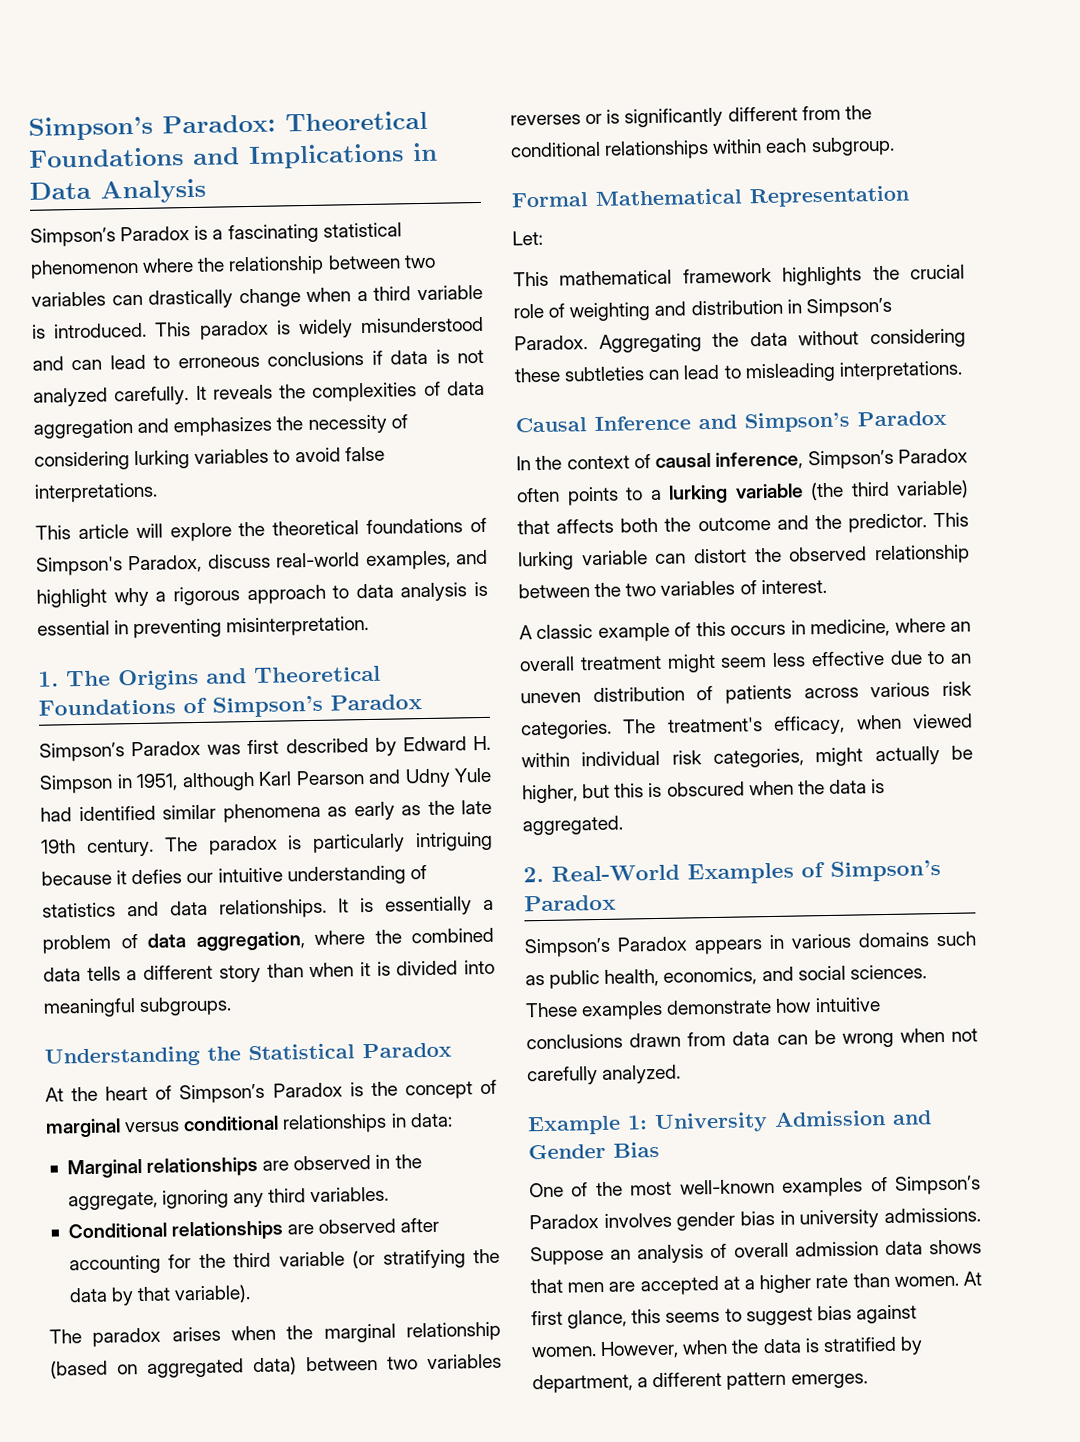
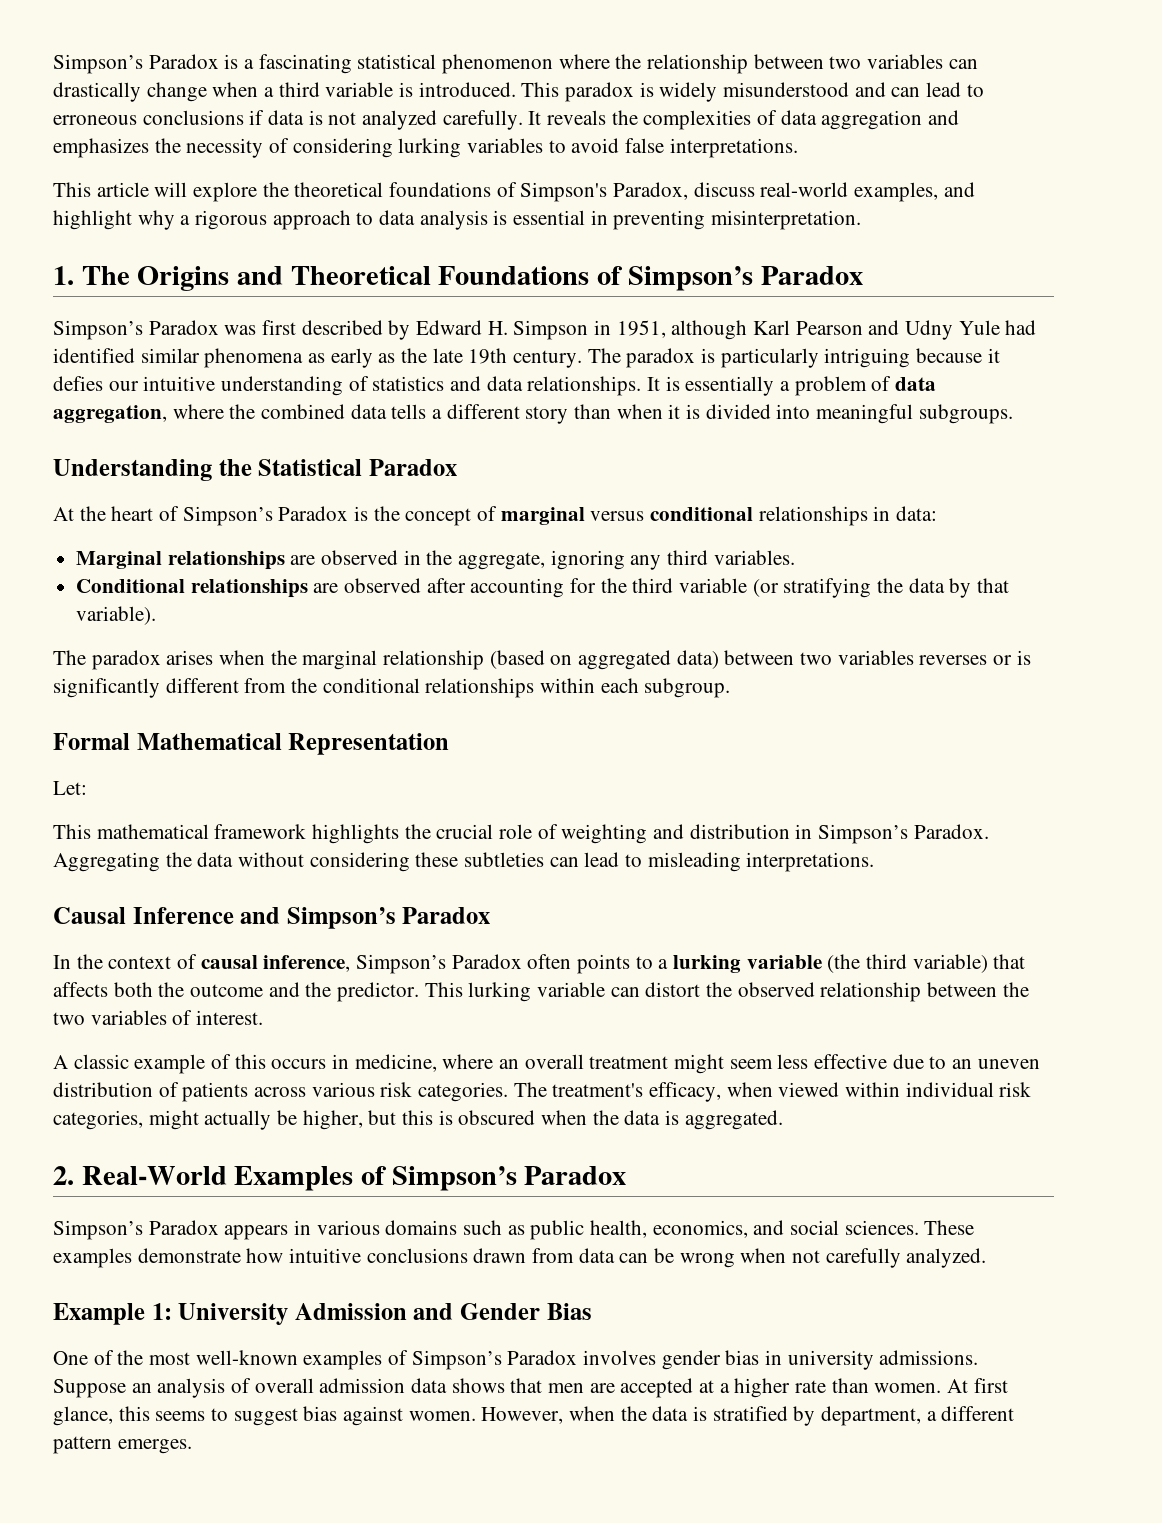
[28,110,428,141] [28,142,438,169] [29,178,206,204] [30,227,116,247] Simpson’s Paradox: Theoretical Foundations and Implications in Data Analysis // Simpson’s -> [53,54,143,74] Simpson’s

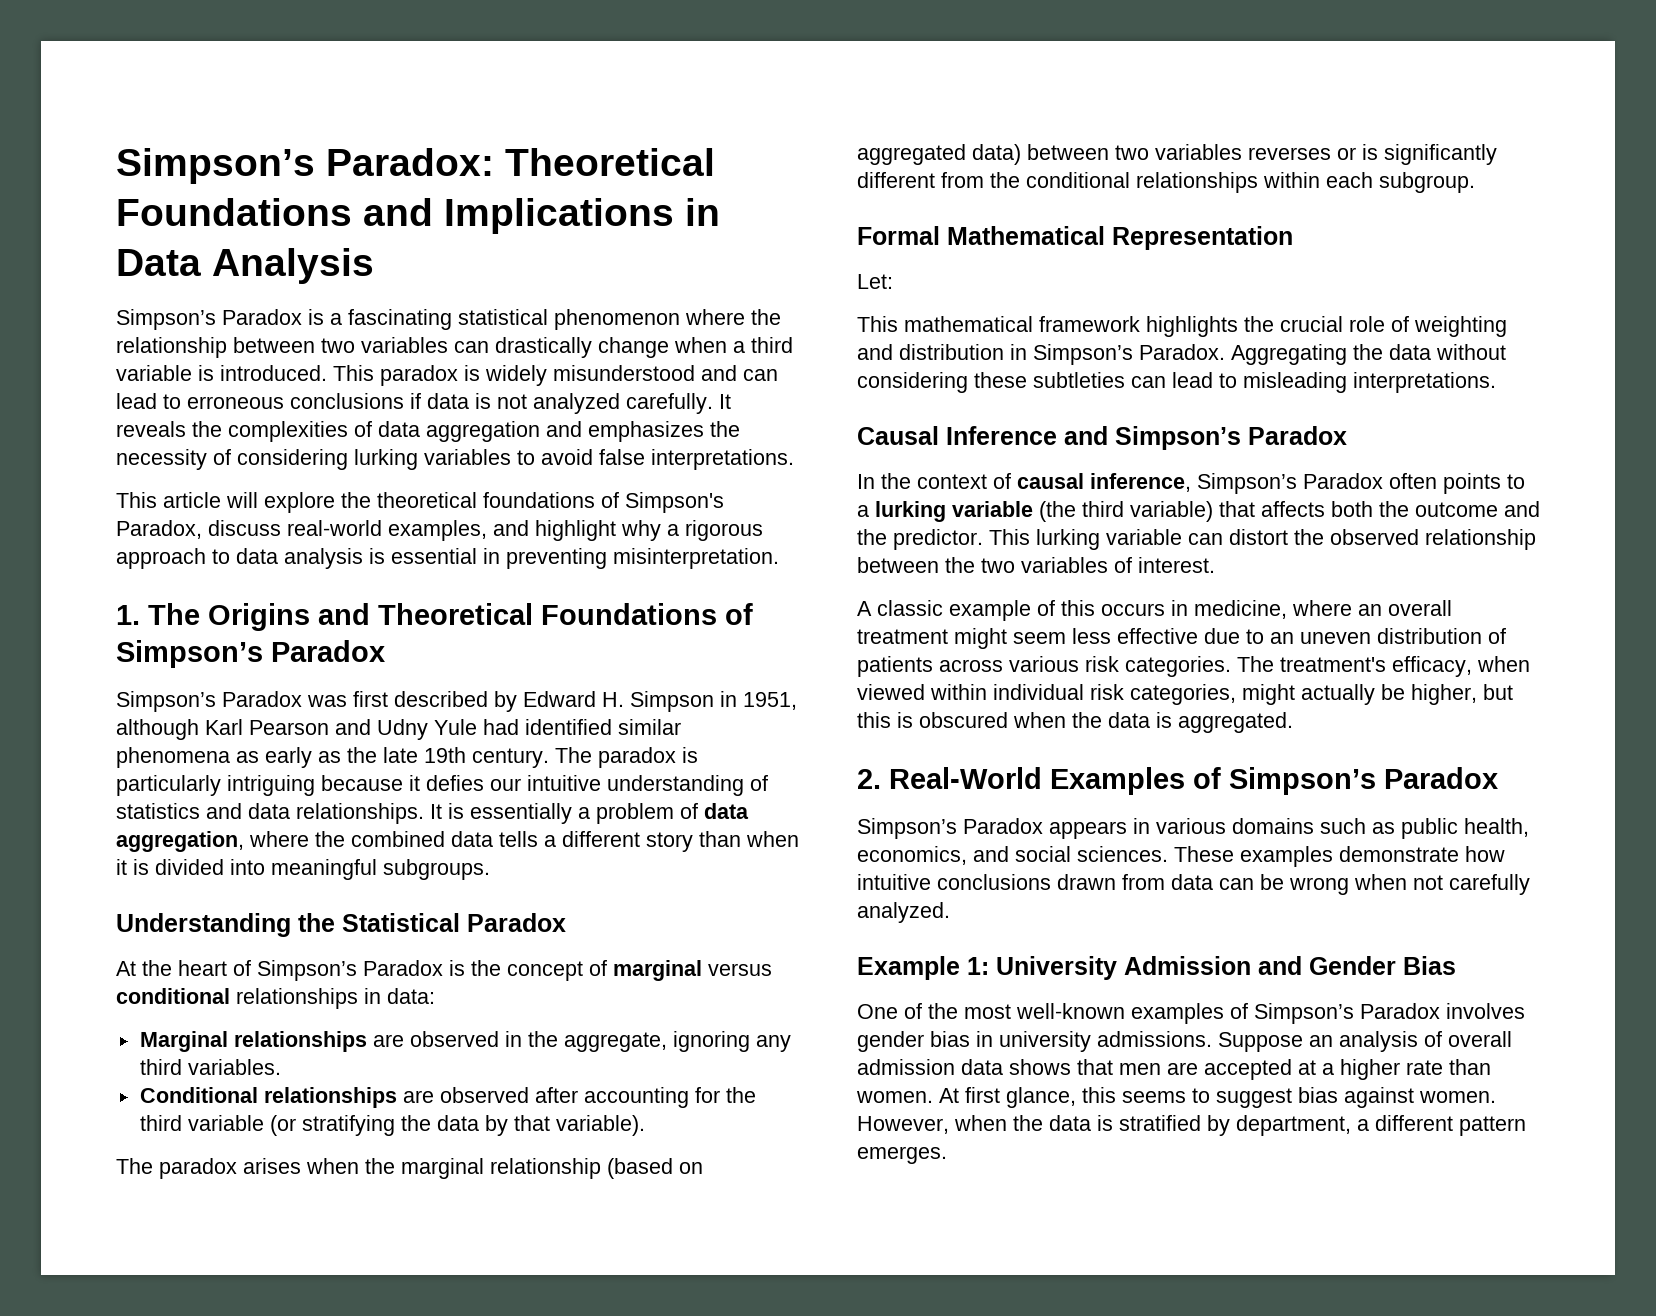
[53,54,143,74] Simpson’s -> [116,148,715,184] [116,198,720,234] [116,248,374,284] [116,309,216,330] Simpson’s Paradox: Theoretical Foundations and Implications in Data Analysis // Simpson’s

